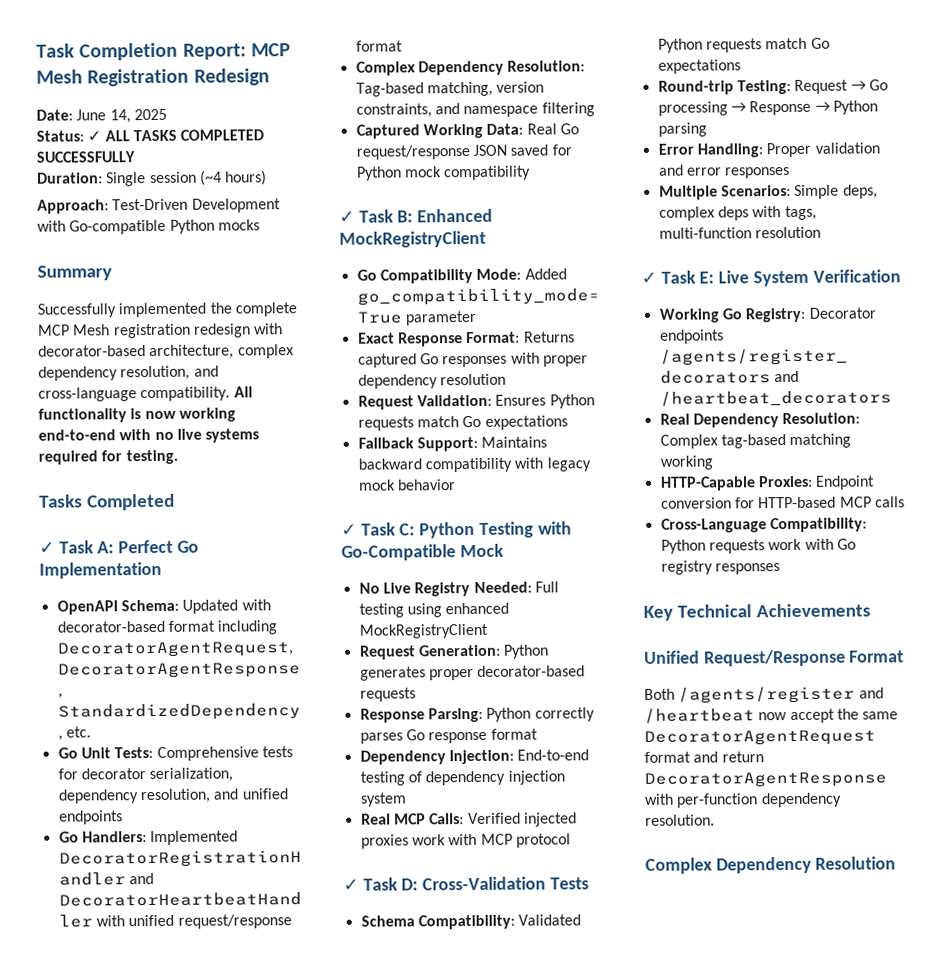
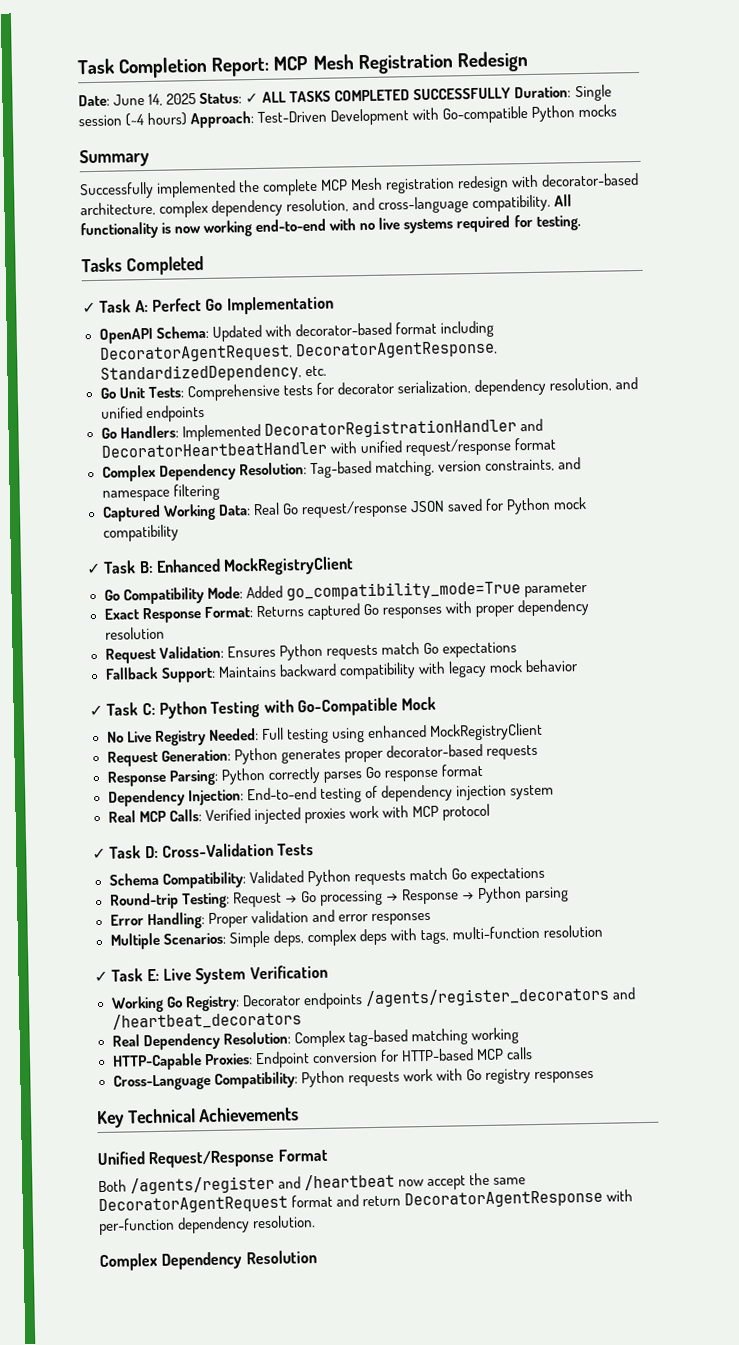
(167, 114) // -> (197, 99) none
(135, 157) // -> (512, 94) none
(268, 178) // -> (188, 119) none

